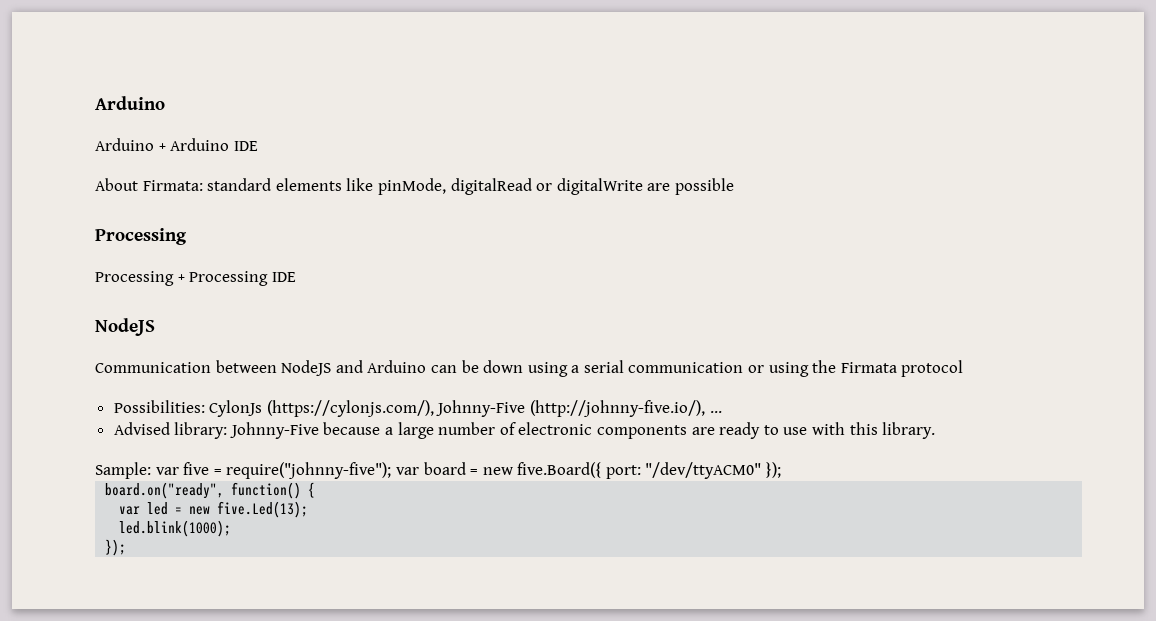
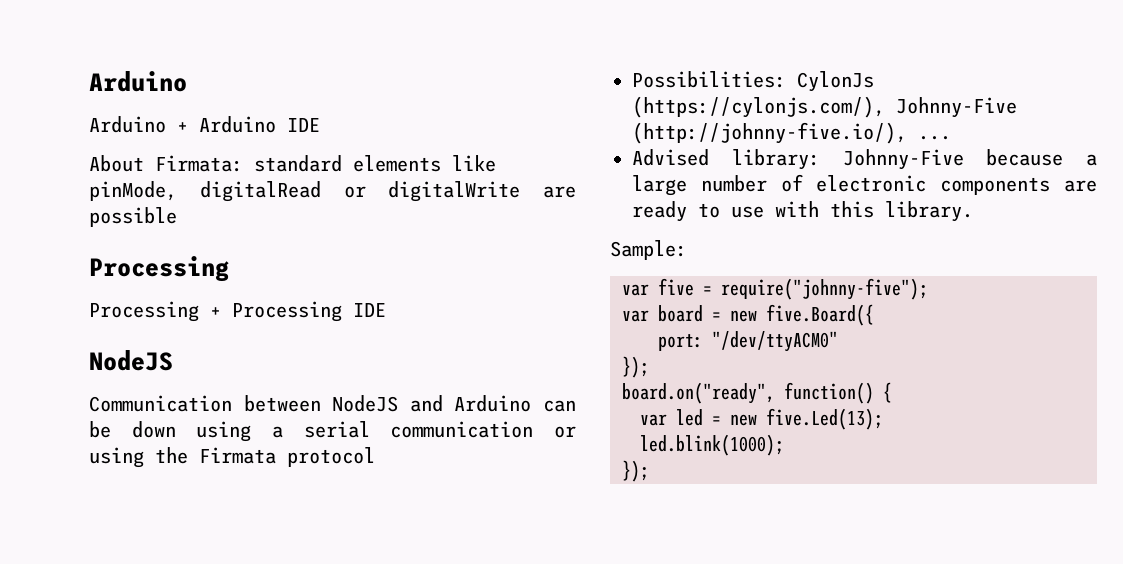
(151, 470) none -> (687, 250) //
(392, 470) none -> (928, 289) //
(602, 470) none -> (874, 315) //
(762, 470) none -> (838, 341) //

